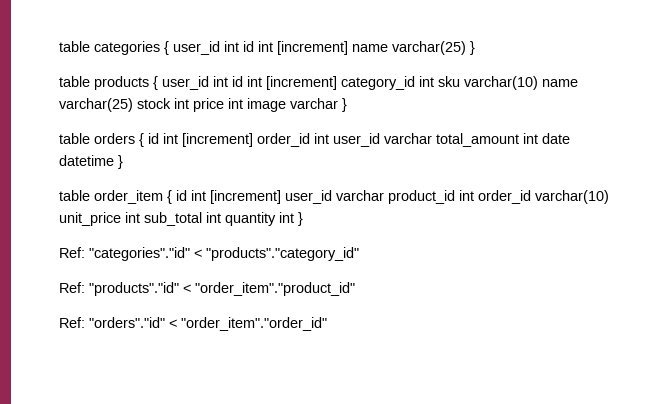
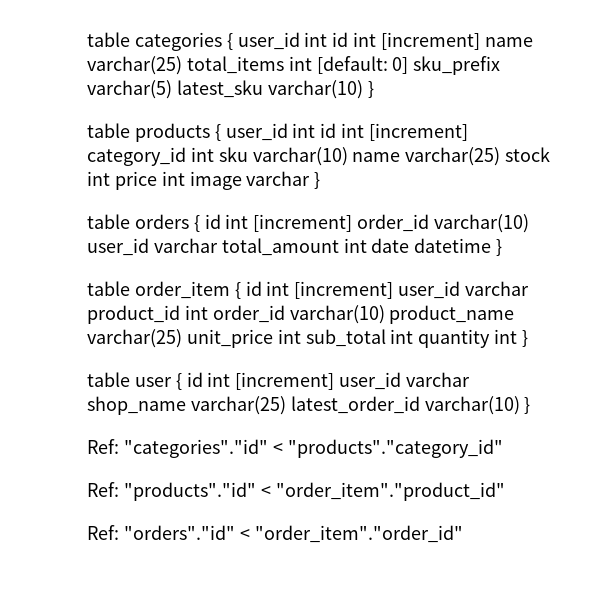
(466, 48) none -> [186,56,501,75] [87,80,363,99] total_items int [default: 0] sku_prefix varchar(5) latest_sku varchar(10)
[314,133,329,144] int -> [434,214,530,233] varchar(10)
(609, 197) none -> [389,305,515,324] [87,329,182,348] product_name varchar(25)
(303, 219) none -> [87,372,471,390] [87,396,531,415] // table user { id int [increment] user_id varchar shop_name varchar(25) latest_order_id varchar(10) }

